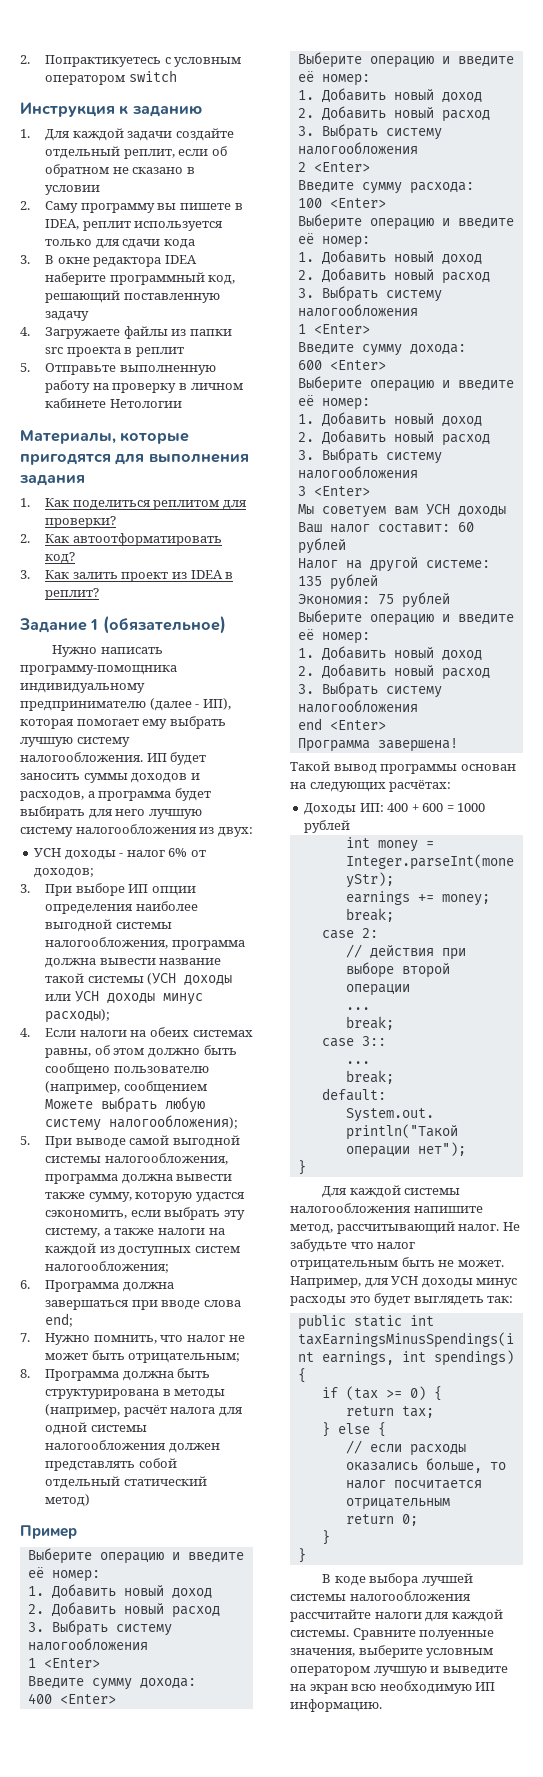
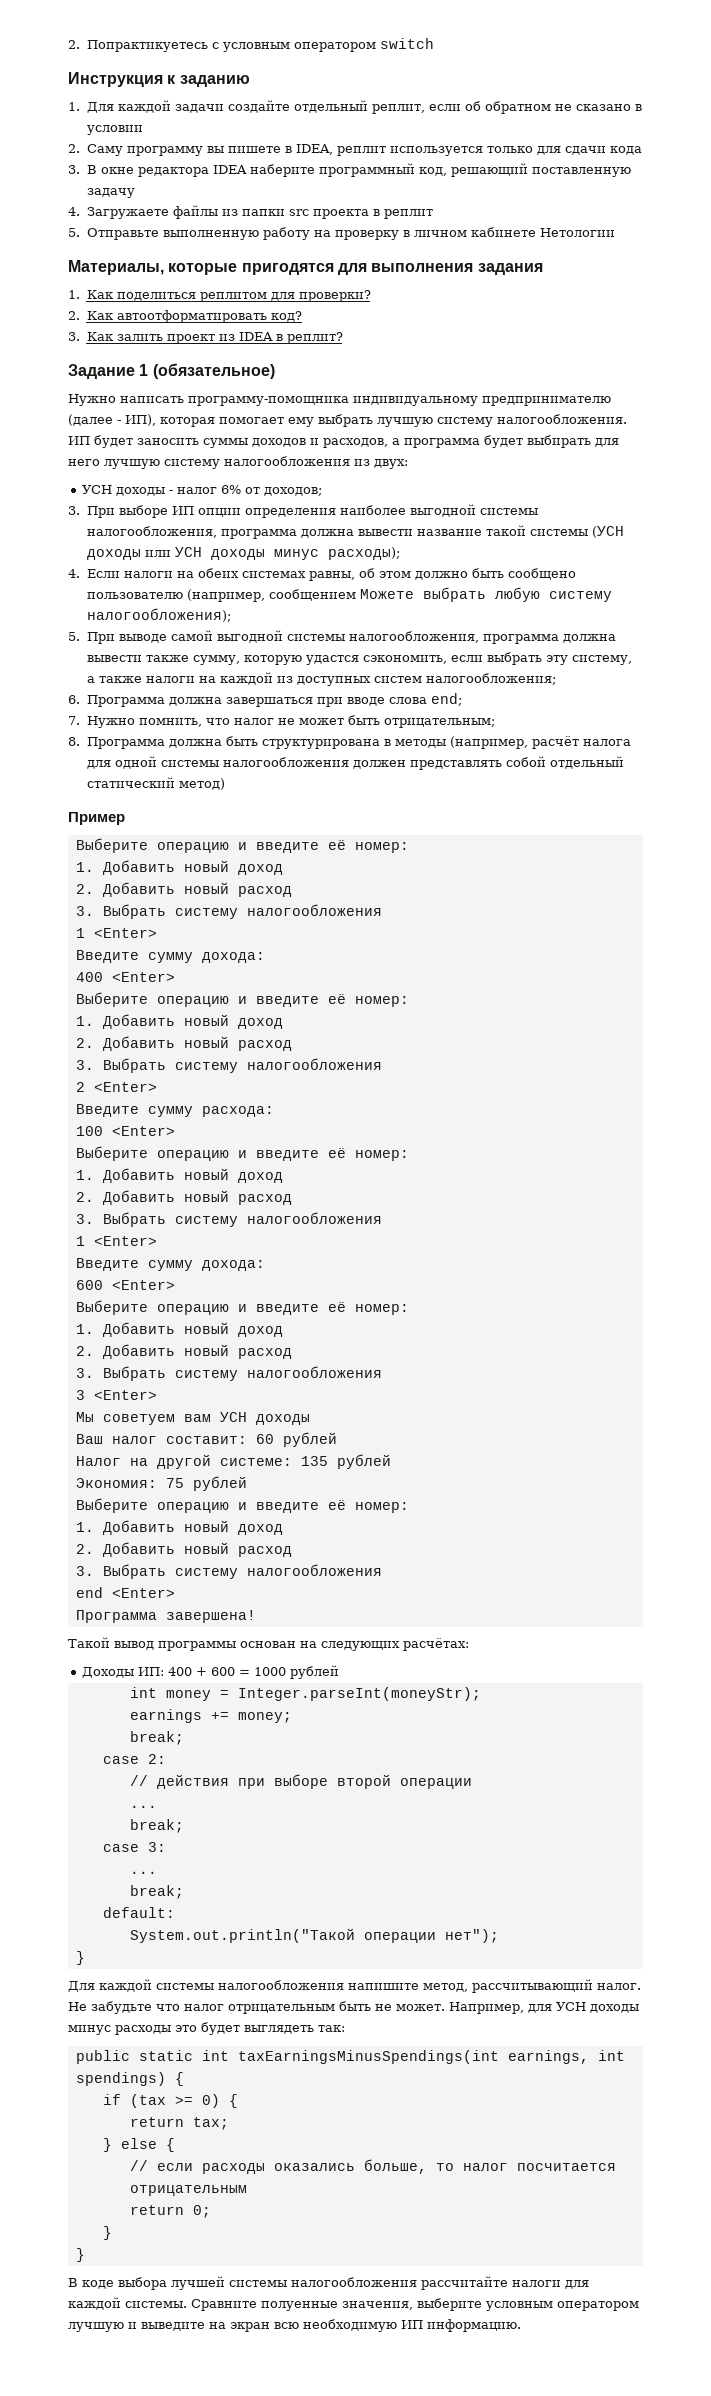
[361,1036,386,1046] 3:: -> [147,1842,166,1852] 3:

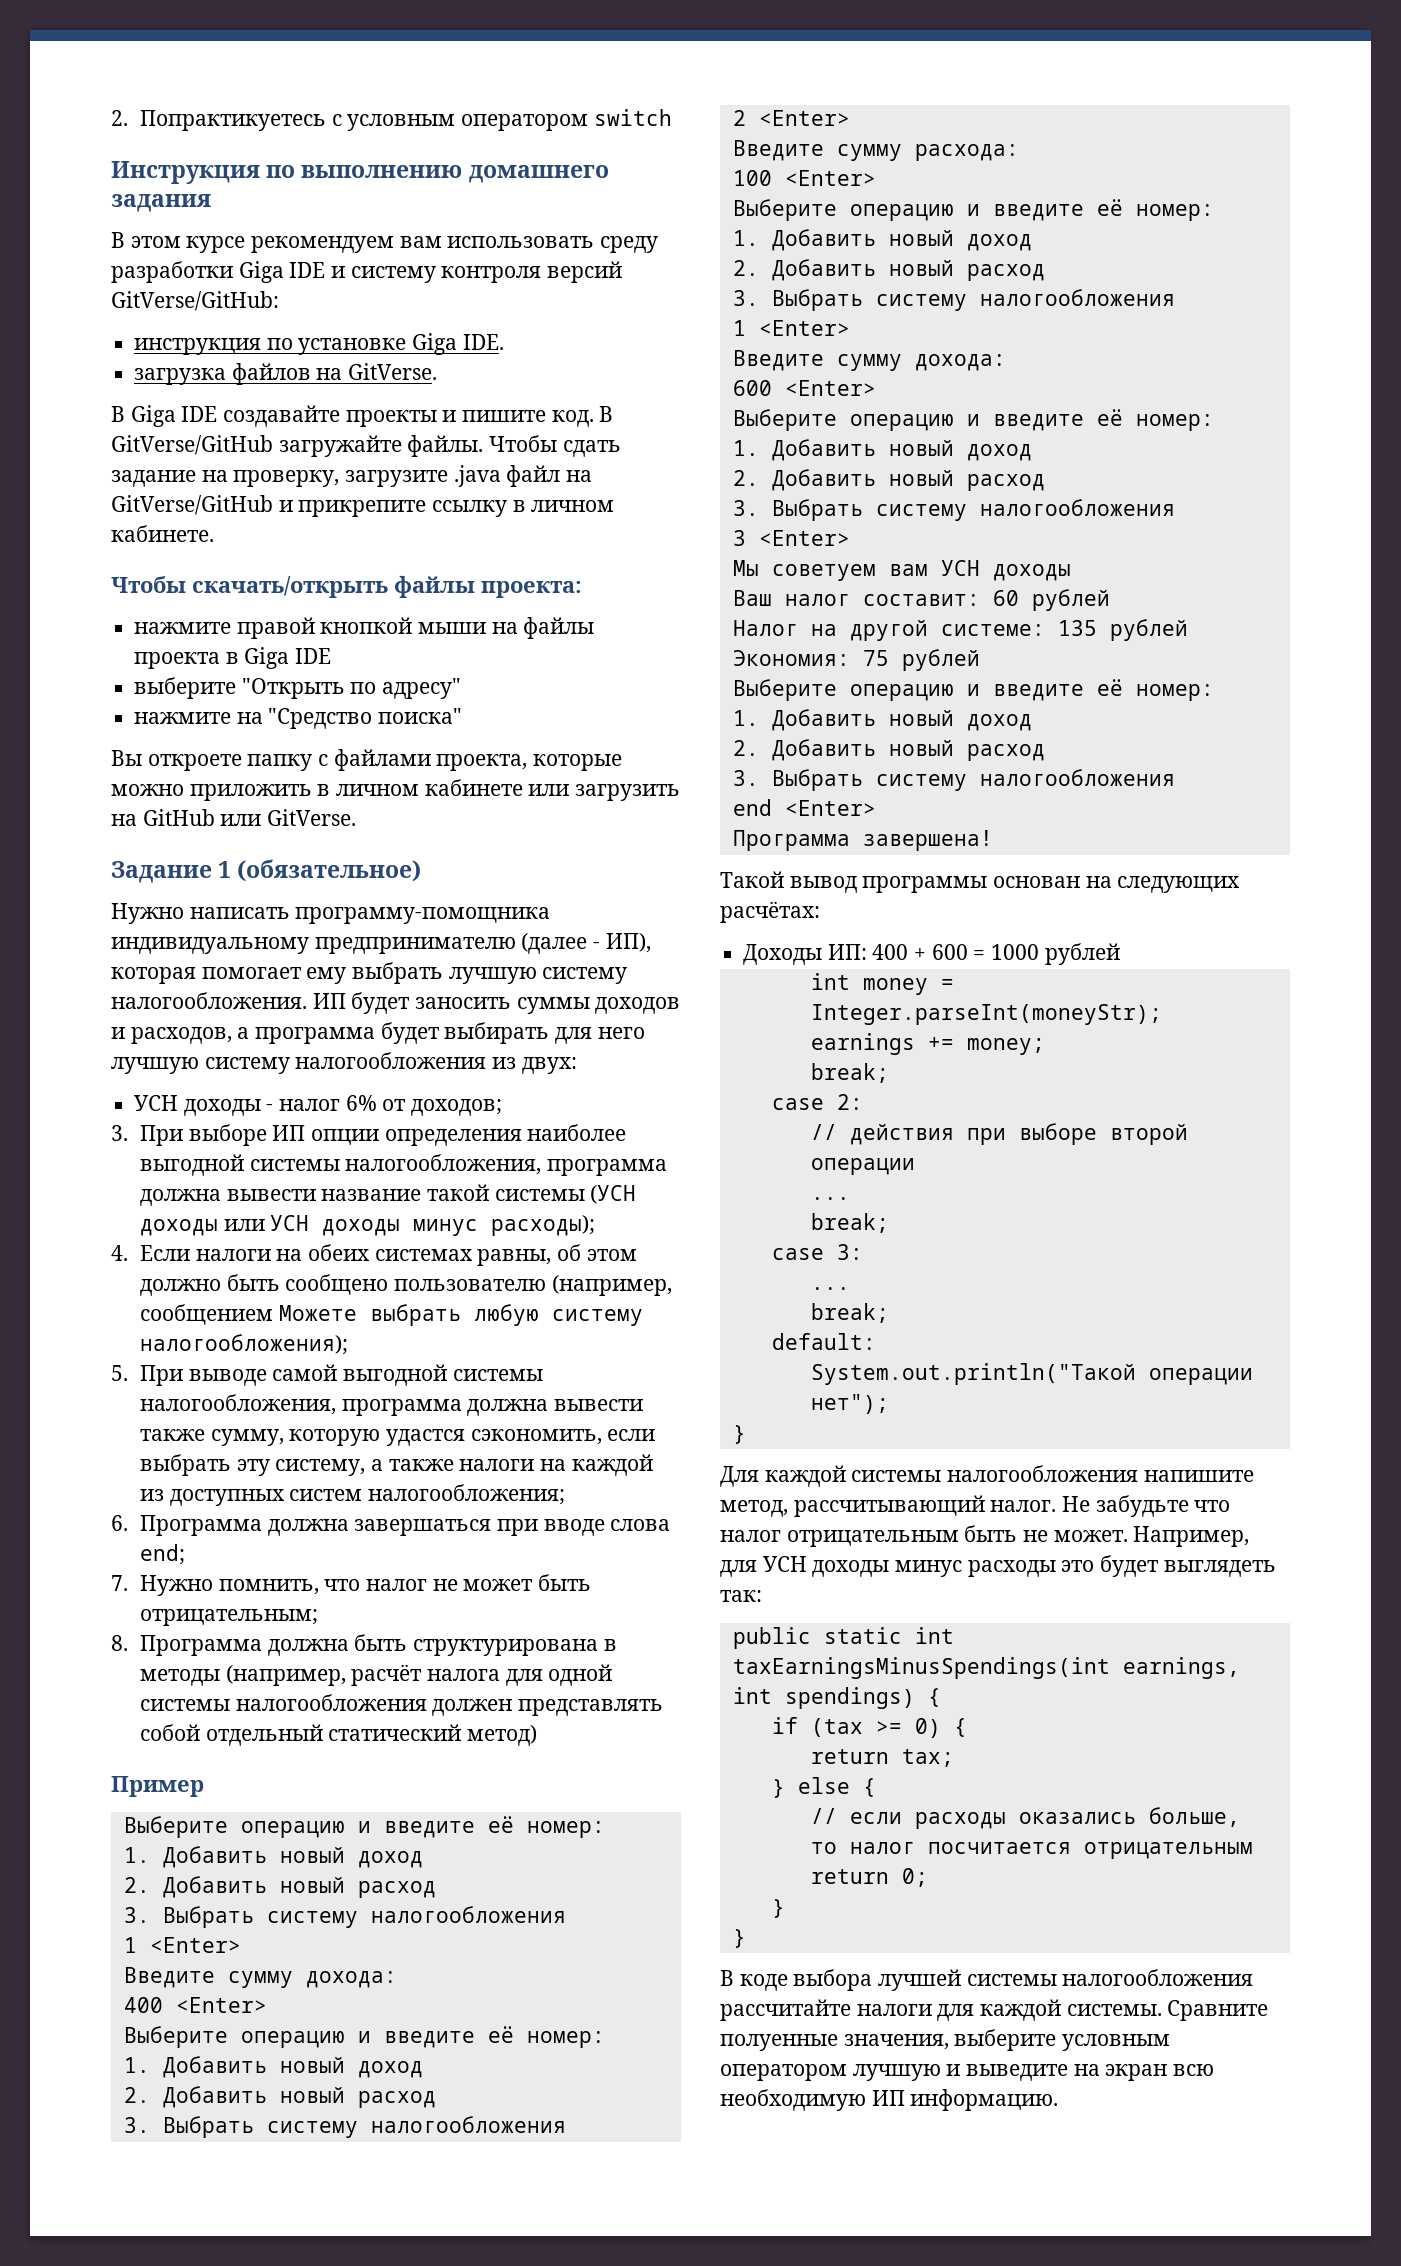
[167,75,250,87] [68,100,642,114] [86,125,143,135] [68,144,642,156] [68,163,631,177] [86,188,135,198] [68,205,433,219] [68,227,615,240] [68,260,543,275] [68,290,371,302] [68,310,302,323] [68,332,343,344] к заданию // 1. Для каждой задачи создайте отдельный реплит, если об обратном не сказано в условии // 2. Саму программу вы пишете в IDEA, реплит используется только для сдачи кода // 3. В окне редактора IDEA наберите программный код, решающий поставленную задачу // 4. Загружаете файлы из папки src проекта в реплит // 5. Отправьте выполненную работу на проверку в личном кабинете Нетологии // Материалы, которые пригодятся для выполнения задания // 1. Как поделиться реплитом для проверки? // 2. Как автоотформатировать код? // 3. Как залить проект из IDEA в реплит? -> [266,165,609,183] [111,194,211,212] [111,232,659,253] [111,261,623,283] [111,291,279,311] [134,333,504,355] [134,363,438,385] [111,405,614,427] [111,435,621,457] [111,465,593,487] [111,495,615,517] [111,525,214,542] [111,575,582,598] [134,617,595,639] [134,647,332,669] [134,677,462,699] [134,708,463,729] [111,749,623,771] [111,779,681,801] [111,809,357,826] по выполнению домашнего задания // В этом курсе рекомендуем вам использовать среду разработки Giga IDE и систему контроля версий GitVerse/GitHub: // инструкция по установке Giga IDE. // загрузка файлов на GitVerse. // В Giga IDE создавайте проекты и пишите код. В GitVerse/GitHub загружайте файлы. Чтобы сдать задание на проверку, загрузите .java файл на GitVerse/GitHub и прикрепите ссылку в личном кабинете. // Чтобы скачать/открыть файлы проекта: // нажмите правой кнопкой мыши на файлы проекта в Giga IDE // выберите "Открыть по адресу" // нажмите на "Средство поиска" // Вы откроете папку с файлами проекта, которые можно приложить в личном кабинете или загрузить на GitHub или GitVerse.

